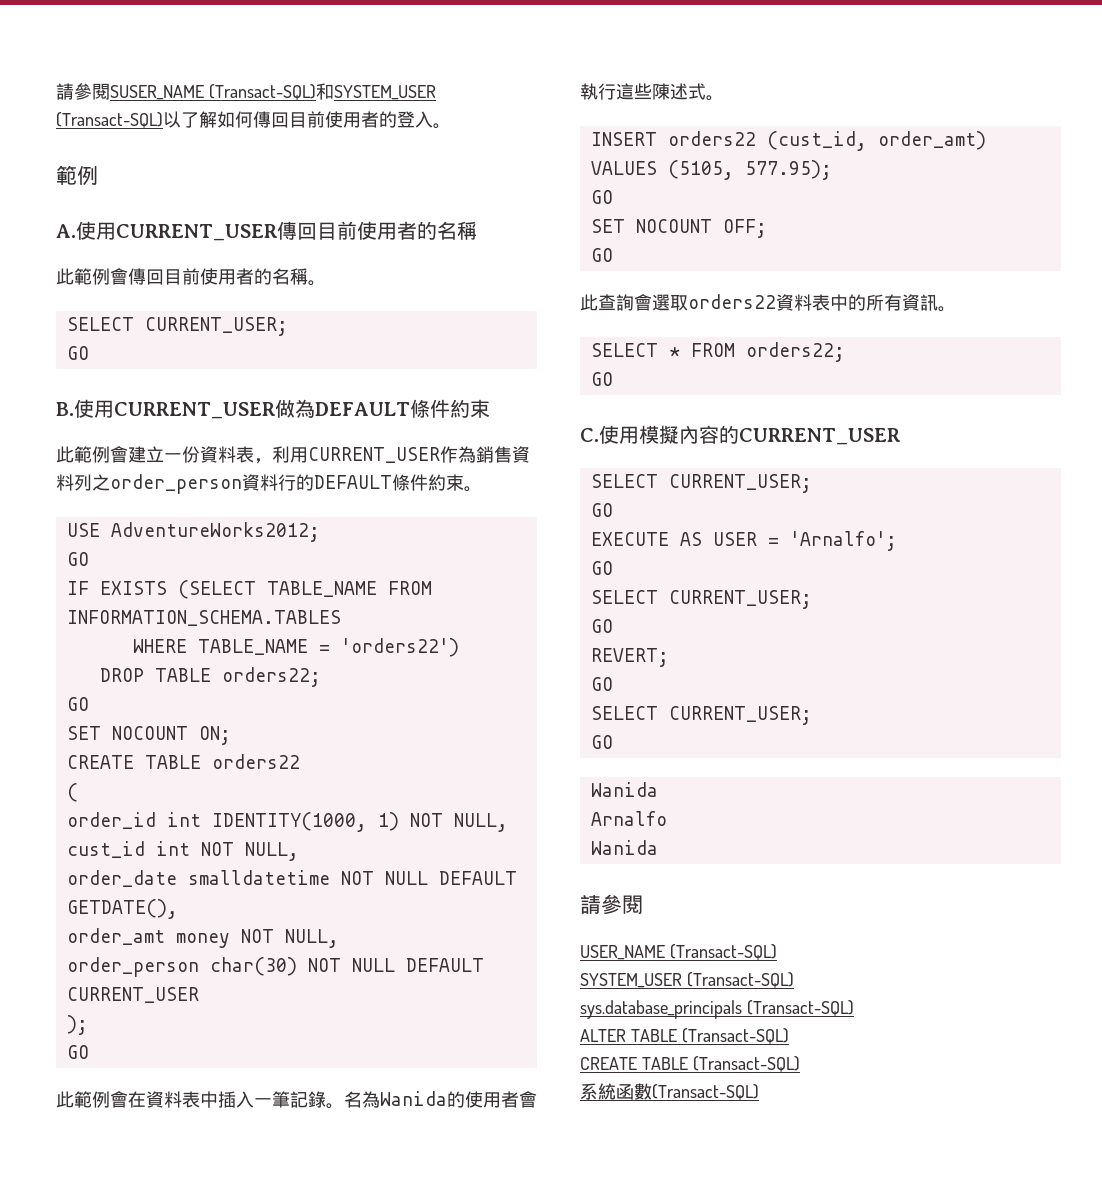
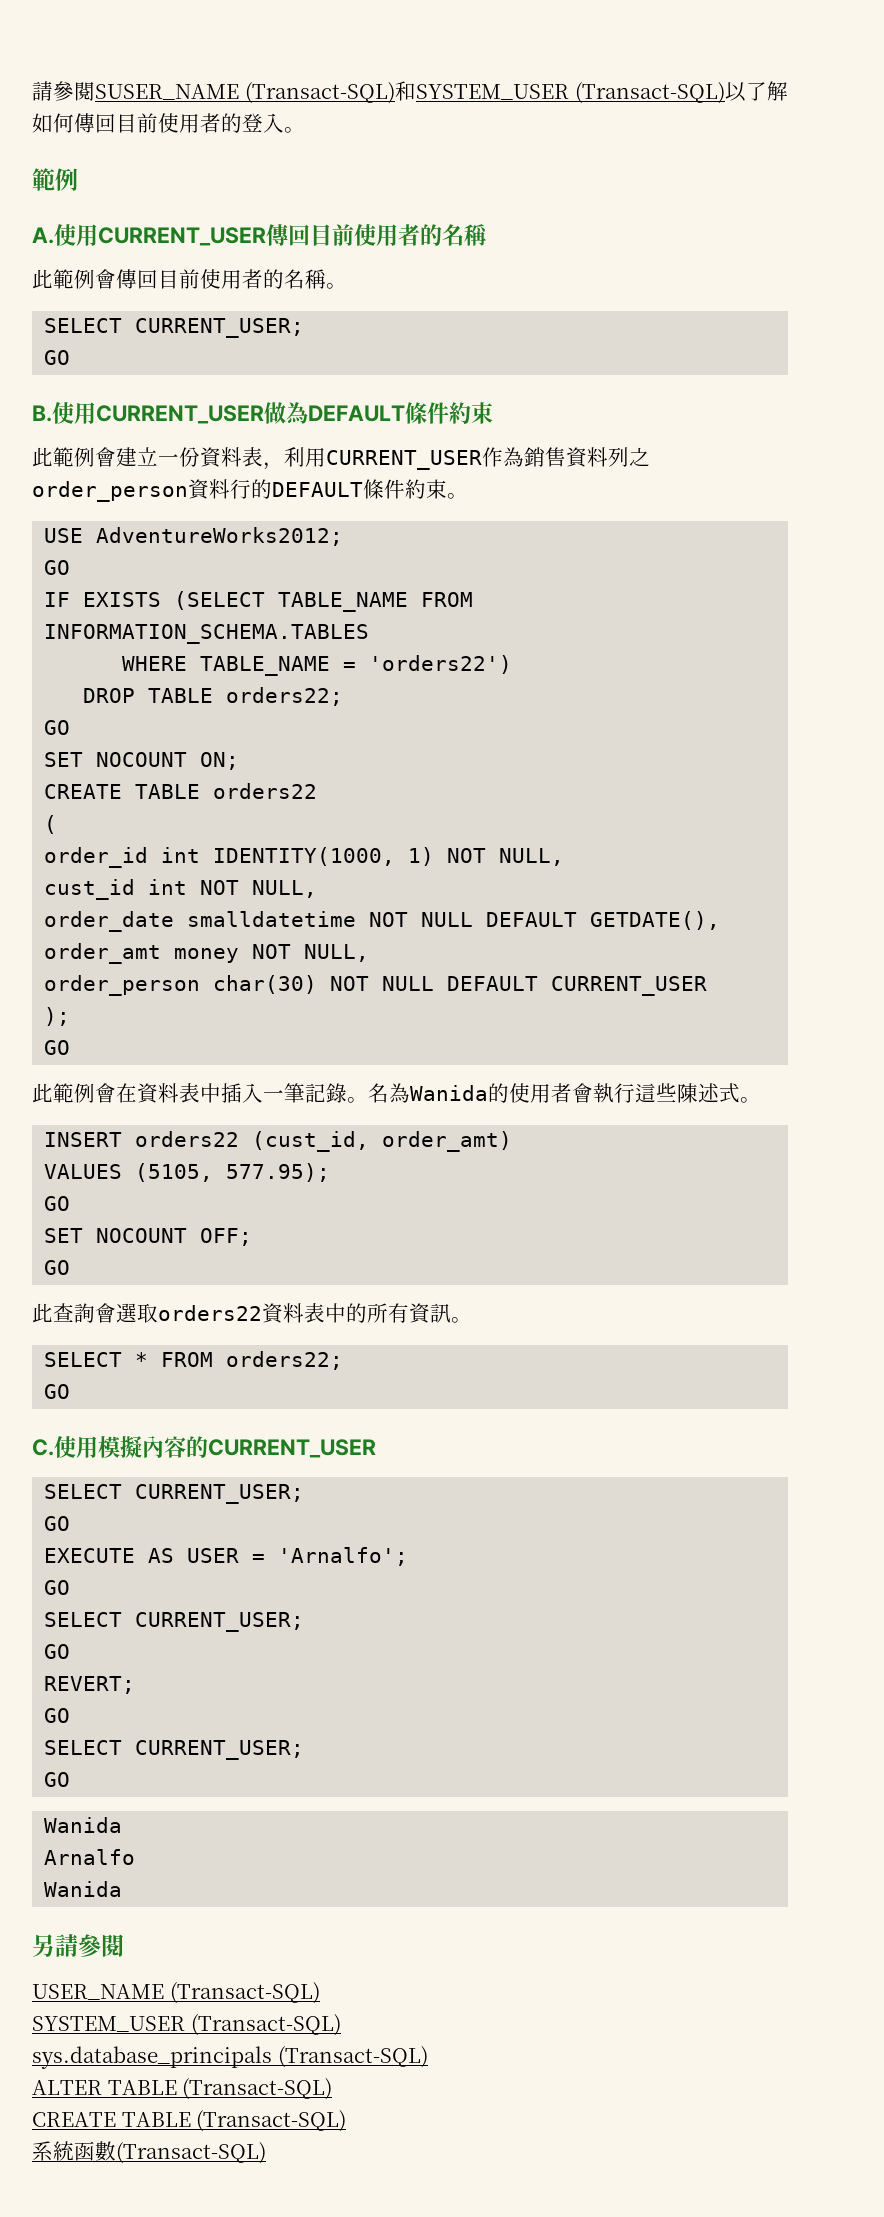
(658, 847) none -> [32,1934,55,1957] 另

